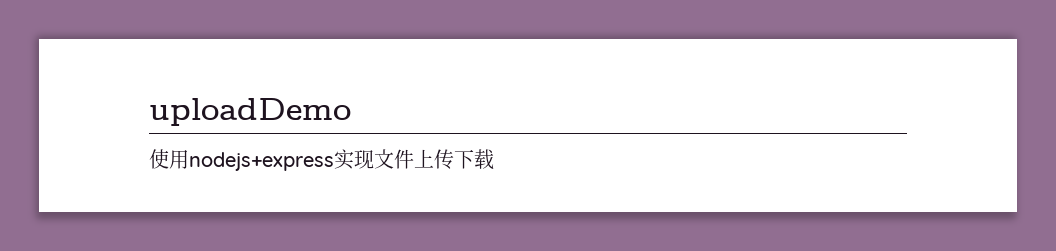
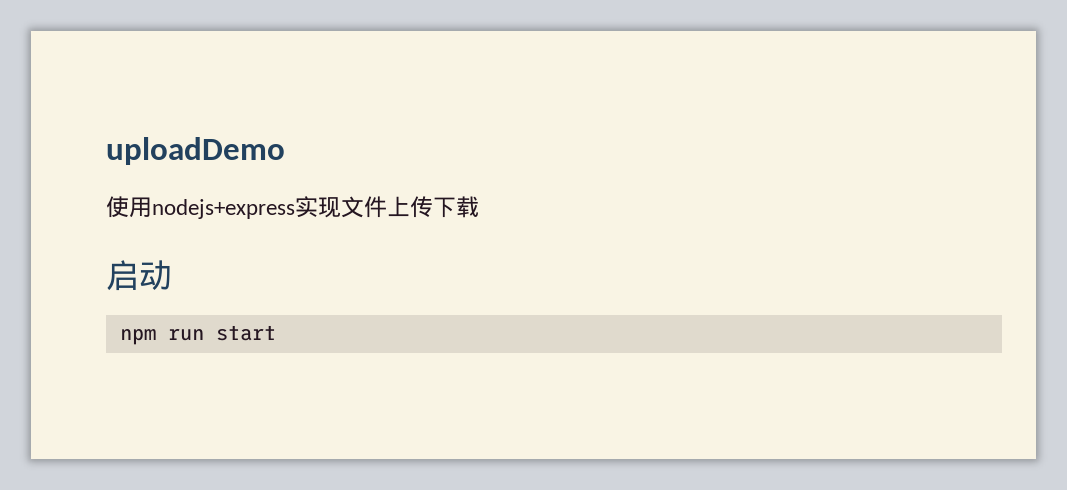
(494, 159) none -> [106,260,172,291] [119,325,276,345] // 启动 // npm run start

